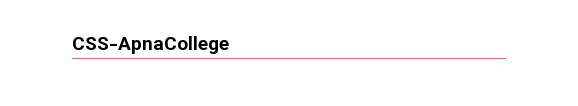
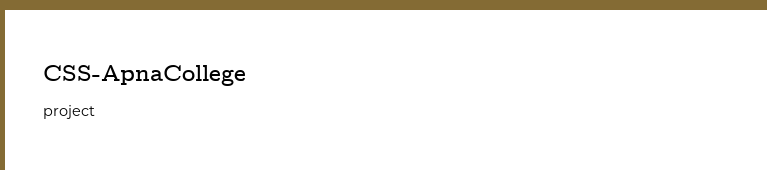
(229, 45) none -> [43,105,95,119] // project

